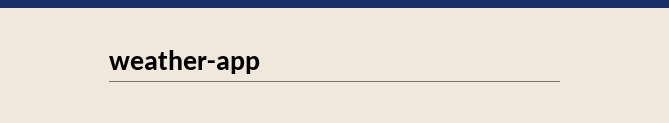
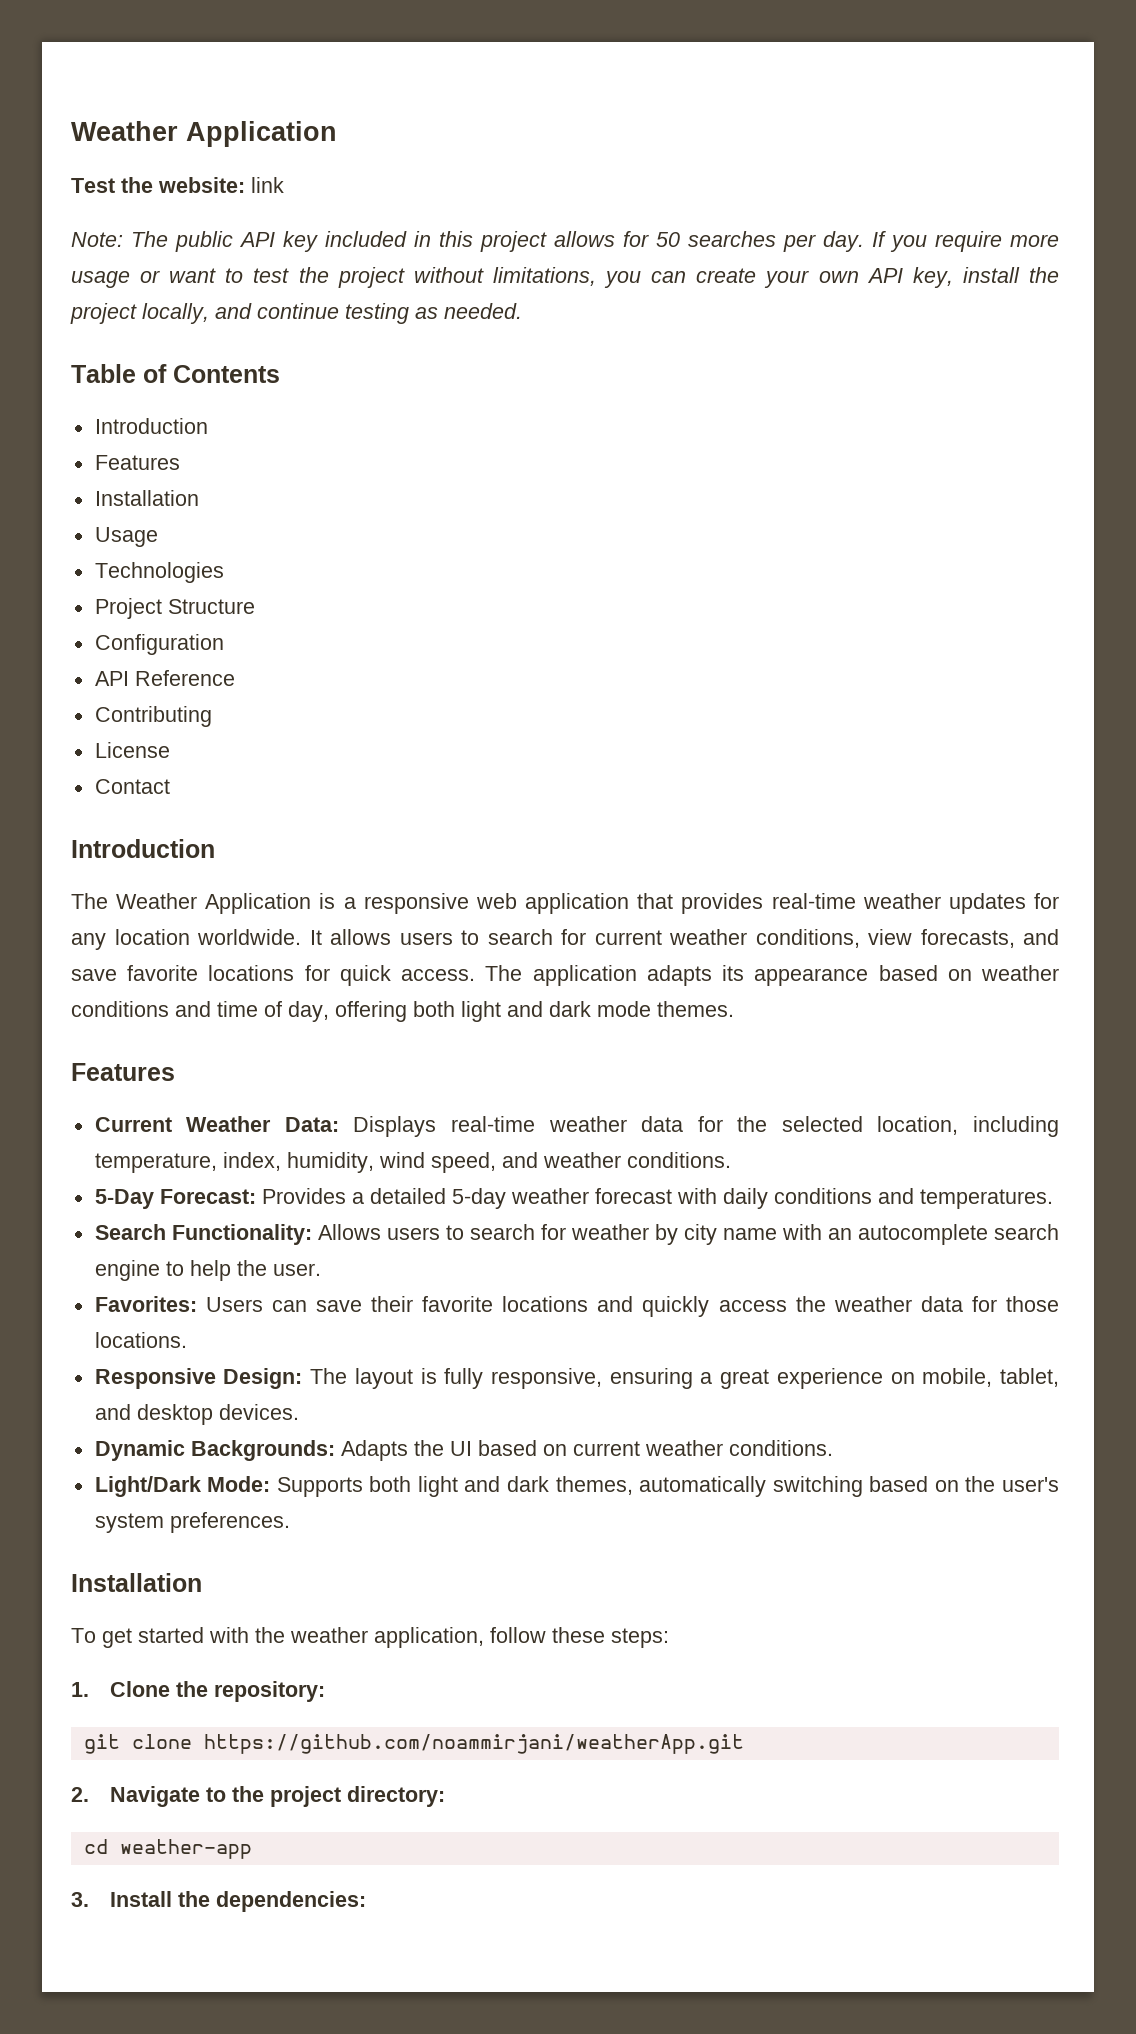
[109,50,260,74] weather-app -> [71,121,337,147] [71,177,284,193] [71,231,1059,252] [71,267,1059,288] [70,303,522,324] [71,364,280,383] [94,418,208,434] [94,455,180,470] [94,490,199,506] [94,527,158,547] [94,562,224,583] [94,598,255,619] [94,634,224,655] [94,670,235,686] [94,706,212,727] [94,742,170,758] [94,779,170,794] [71,839,215,858] [71,893,1059,914] [71,929,1059,950] [71,965,1060,986] [71,1001,734,1022] [71,1063,175,1081] [94,1116,1060,1137] [94,1152,731,1173] [94,1188,1053,1209] [94,1224,1059,1245] [94,1260,321,1281] [94,1296,1059,1317] [94,1332,187,1348] [94,1368,1059,1389] [94,1404,299,1425] [94,1440,833,1461] [94,1476,1059,1497] [94,1512,290,1533] [71,1573,202,1592] [71,1627,669,1648] [71,1681,326,1702] [83,1734,744,1754] [71,1786,446,1807] [83,1839,252,1859] [71,1891,367,1912] Weather Application // Test the website: link // Note: The public API key included in this project allows for 50 searches per day. If you require more usage or want to test the project without limitations, you can create your own API key, install the project locally, and continue testing as needed. // Table of Contents // Introduction // Features // Installation // Usage // Technologies // Project Structure // Configuration // API Reference // Contributing // License // Contact // Introduction // The Weather Application is a responsive web application that provides real-time weather updates for any location worldwide. It allows users to search for current weather conditions, view forecasts, and save favorite locations for quick access. The application adapts its appearance based on weather conditions and time of day, offering both light and dark mode themes. // Features // Current Weather Data: Displays real-time weather data for the selected location, including temperature, index, humidity, wind speed, and weather conditions. // 5-Day Forecast: Provides a detailed 5-day weather forecast with daily conditions and temperatures. // Search Functionality: Allows users to search for weather by city name with an autocomplete search engine to help the user. // Favorites: Users can save their favorite locations and quickly access the weather data for those locations. // Responsive Design: The layout is fully responsive, ensuring a great experience on mobile, tablet, and desktop devices. // Dynamic Backgrounds: Adapts the UI based on current weather conditions. // Light/Dark Mode: Supports both light and dark themes, automatically switching based on the user's system preferences. // Installation // To get started with the weather application, follow these steps: // 1. Clone the repository: // git clone https://github.com/noammirjani/weatherApp.git // 2. Navigate to the project directory: // cd weather-app // 3. Install the dependencies:

